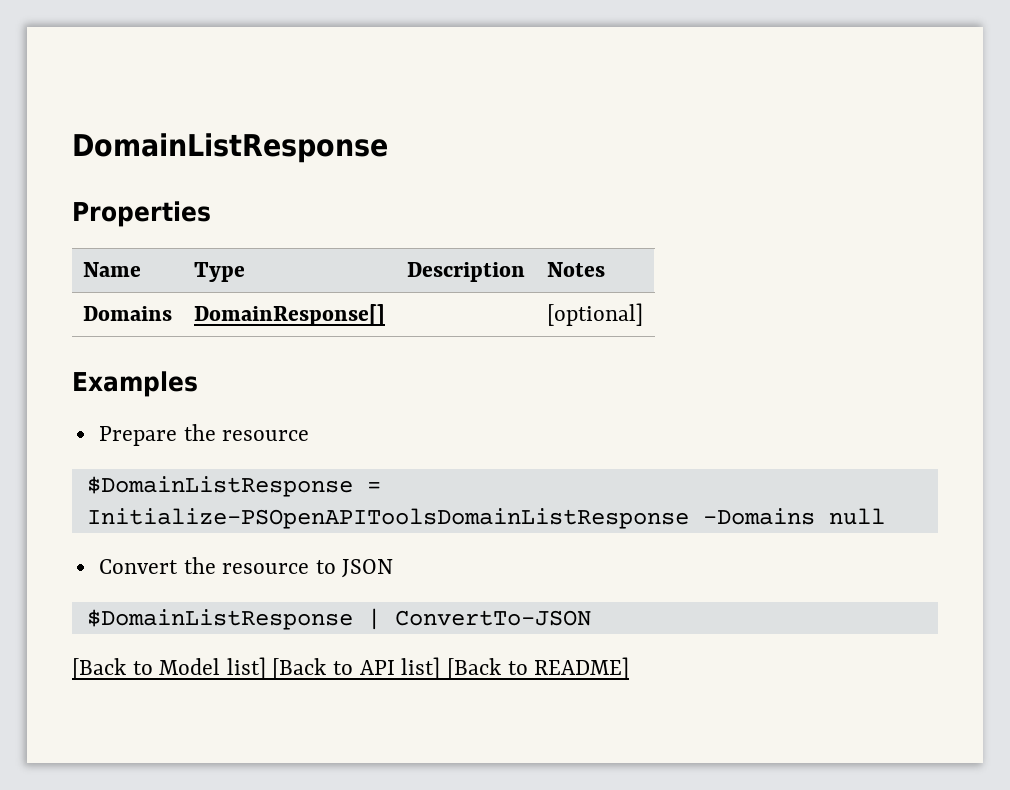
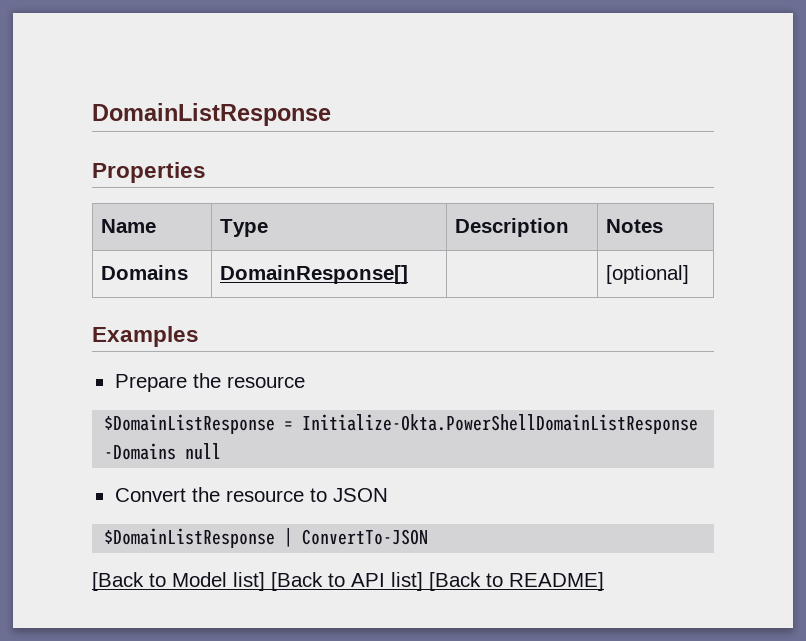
[86,508,689,529] Initialize-PSOpenAPIToolsDomainListResponse -> [302,414,699,434] Initialize-Okta.PowerShellDomainListResponse

